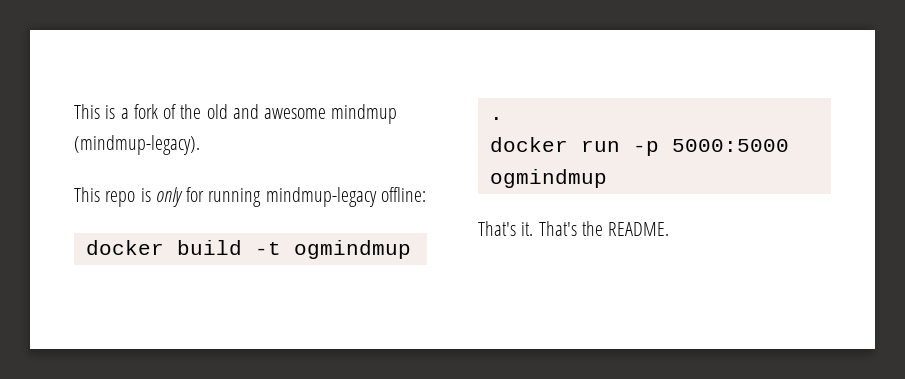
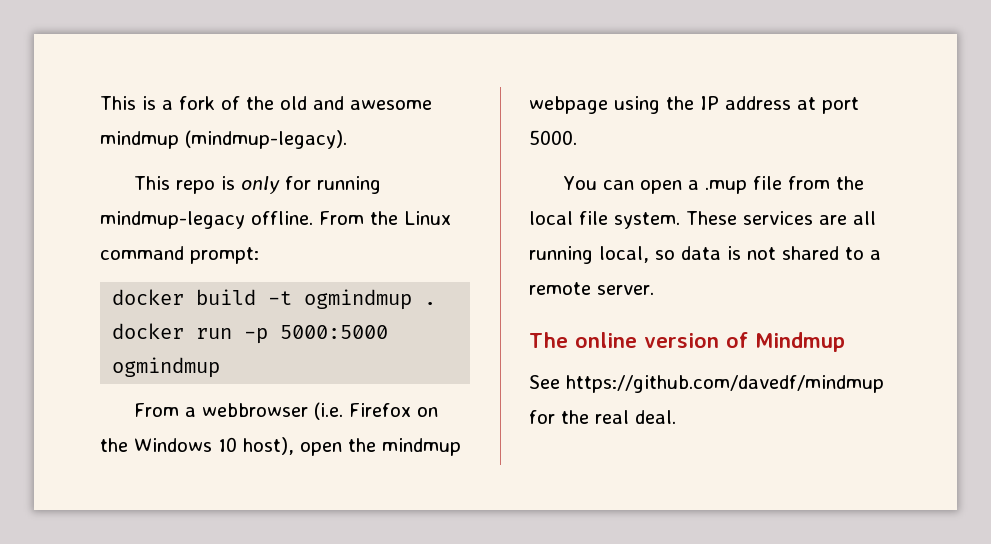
[380,187,426,202] offline: -> [251,211,451,225] [100,246,259,264] offline. From the Linux command prompt:
[478,221,670,236] That's it. That's the README. -> [134,402,439,420] [100,437,461,456] [529,96,859,114] [529,130,577,145] [563,176,865,194] [529,211,876,229] [529,246,881,264] [529,282,654,295] [529,332,845,352] [529,375,884,393] [529,410,676,424] From a webbrowser (i.e. Firefox on the Windows 10 host), open the mindmup webpage using the IP address at port 5000. // You can open a .mup file from the local file system. These services are all running local, so data is not shared to a remote server. // The online version of Mindmup // See https://github.com/davedf/mindmup for the real deal.

